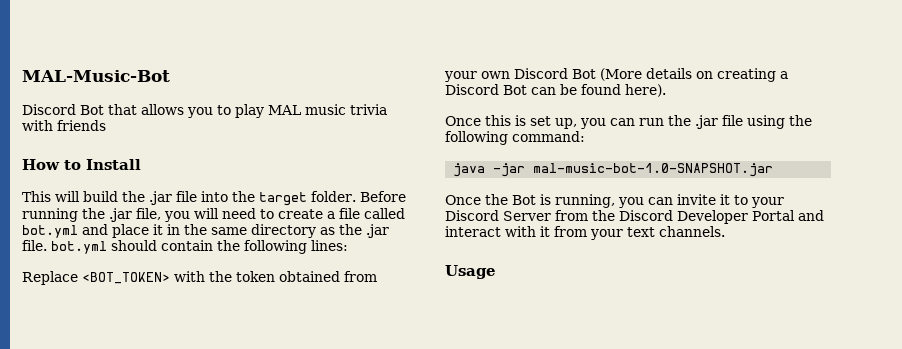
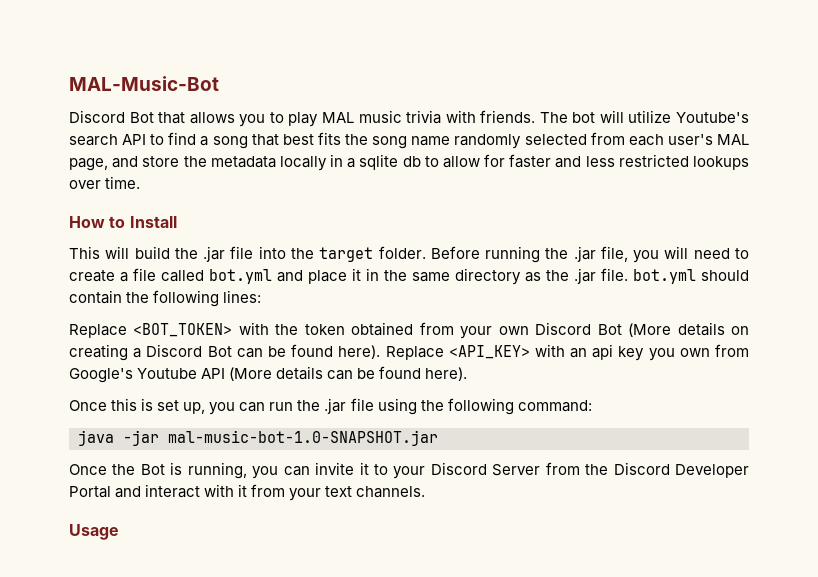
[57,120,106,131] friends -> [480,110,749,123] [69,132,750,149] [69,154,749,171] [69,176,141,189] friends. The bot will utilize Youtube's search API to find a song that best fits the song name randomly selected from each user's MAL page, and store the metadata locally in a sqlite db to allow for faster and less restricted lookups over time.
(666, 90) none -> [385,344,749,361] [69,366,468,383] Replace <API_KEY> with an api key you own from Google's Youtube API (More details can be found here).

